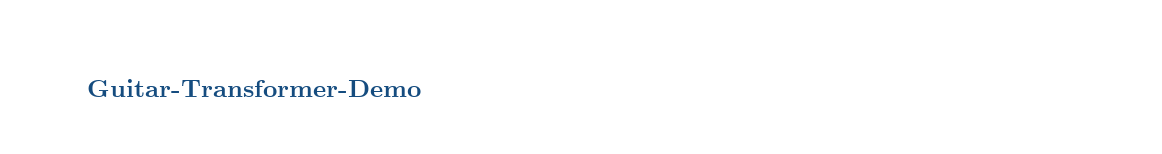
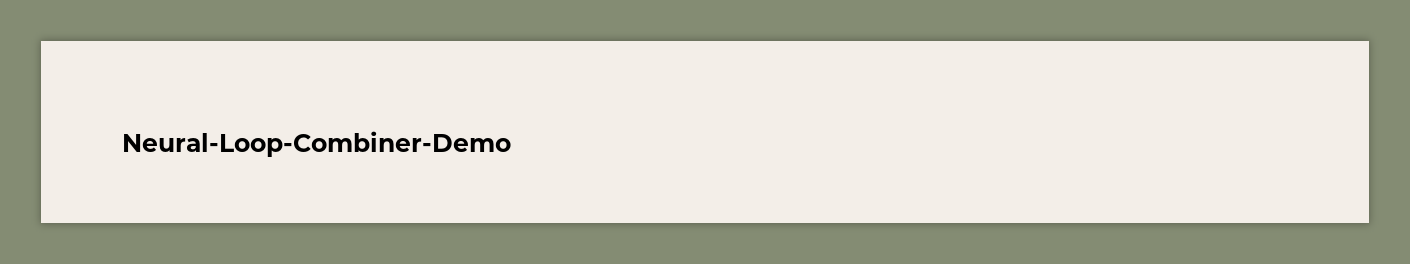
[87,79,421,97] Guitar-Transformer-Demo -> [122,131,511,157] Neural-Loop-Combiner-Demo

